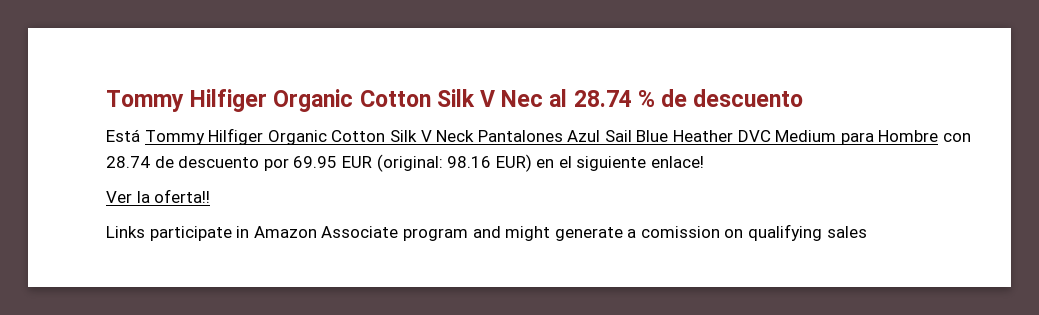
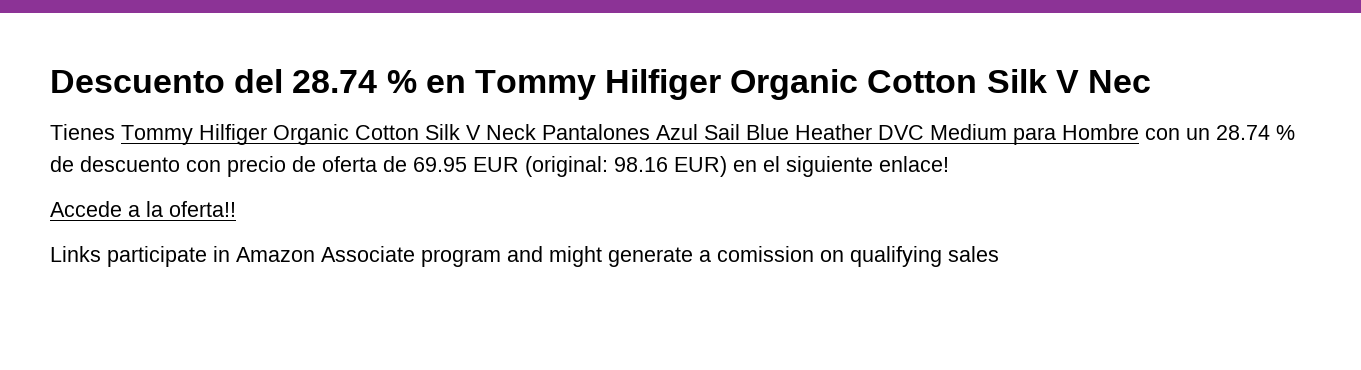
(106, 101) none -> [50,69,466,93] Descuento del 28.74 % en
[549,89,804,107] [106,129,140,142] al 28.74 % de descuento // Está -> [50,124,115,140] // Tienes
[106,156,289,171] 28.74 de descuento por -> [1186,125,1295,140] [50,156,407,177] un 28.74 % de descuento con precio de oferta de
[106,191,132,203] Ver -> [50,201,140,217] Accede a

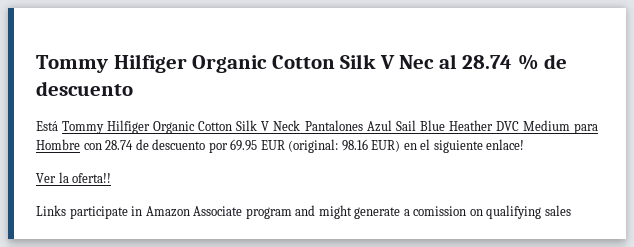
[50,69,466,93] Descuento del 28.74 % en -> (36, 64) none
[50,124,115,140] // Tienes -> [438,54,568,70] [36,81,133,96] [36,121,58,131] al 28.74 % de descuento // Está
[1186,125,1295,140] [50,156,407,177] un 28.74 % de descuento con precio de oferta de -> [105,139,228,153] 28.74 de descuento por
[50,201,140,217] Accede a -> [36,173,56,183] Ver

